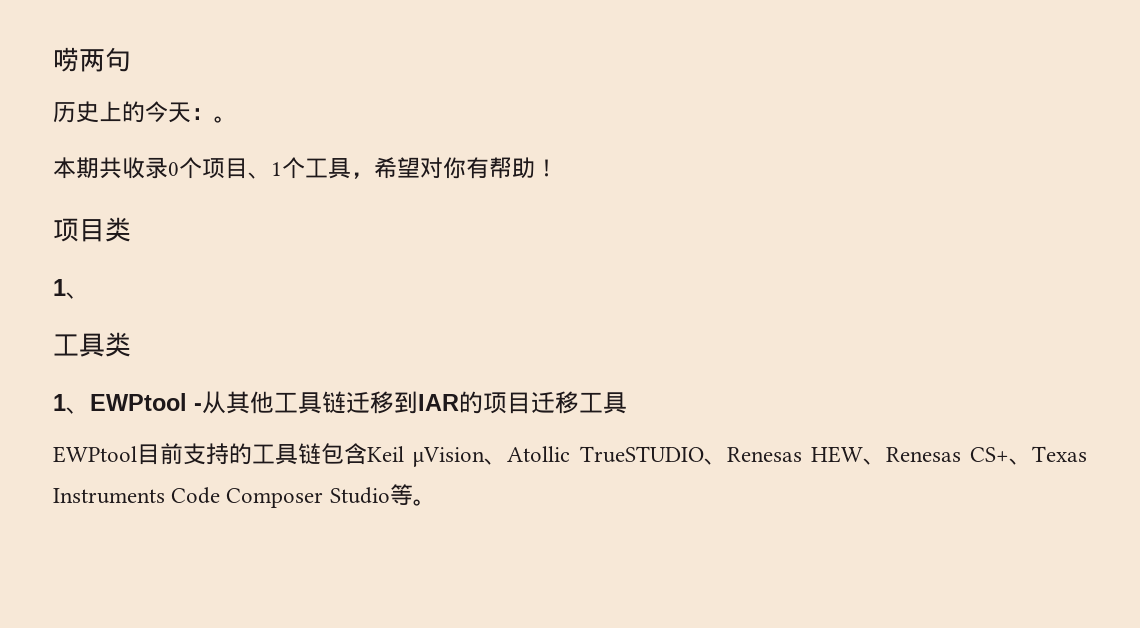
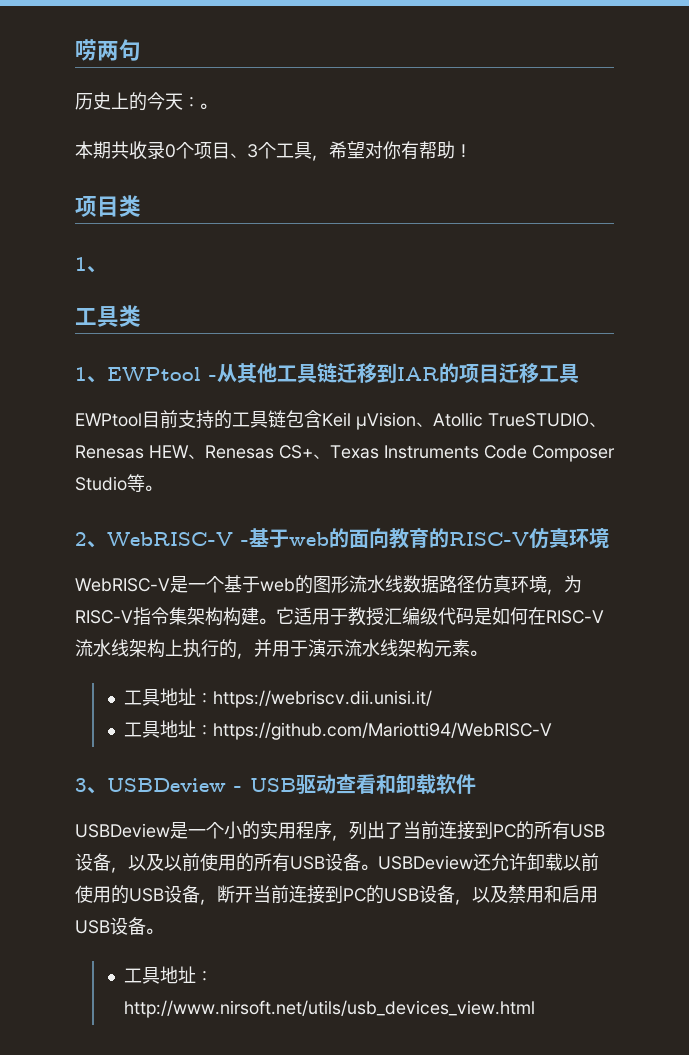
[271,162,282,176] 1 -> [247,144,258,158] 3
(436, 502) none -> [75,528,609,549] [75,575,582,595] [75,607,604,626] [75,639,487,659] [124,688,433,708] [124,720,553,740] [75,774,476,794] [75,821,605,841] [75,853,599,873] [75,885,598,905] [75,917,163,935] [124,966,214,984] [124,1000,536,1018] // 2、WebRISC-V -基于web的面向教育的RISC-V仿真环境 // WebRISC-V是一个基于web的图形流水线数据路径仿真环境，为RISC-V指令集架构构建。它适用于教授汇编级代码是如何在RISC-V流水线架构上执行的，并用于演示流水线架构元素。 // 工具地址：https://webriscv.dii.unisi.it/ // 工具地址：https://github.com/Mariotti94/WebRISC-V // 3、USBDeview - USB驱动查看和卸载软件 // USBDeview是一个小的实用程序，列出了当前连接到PC的所有USB设备，以及以前使用的所有USB设备。USBDeview还允许卸载以前使用的USB设备，断开当前连接到PC的USB设备，以及禁用和启用USB设备。 // 工具地址：http://www.nirsoft.net/utils/usb_devices_view.html

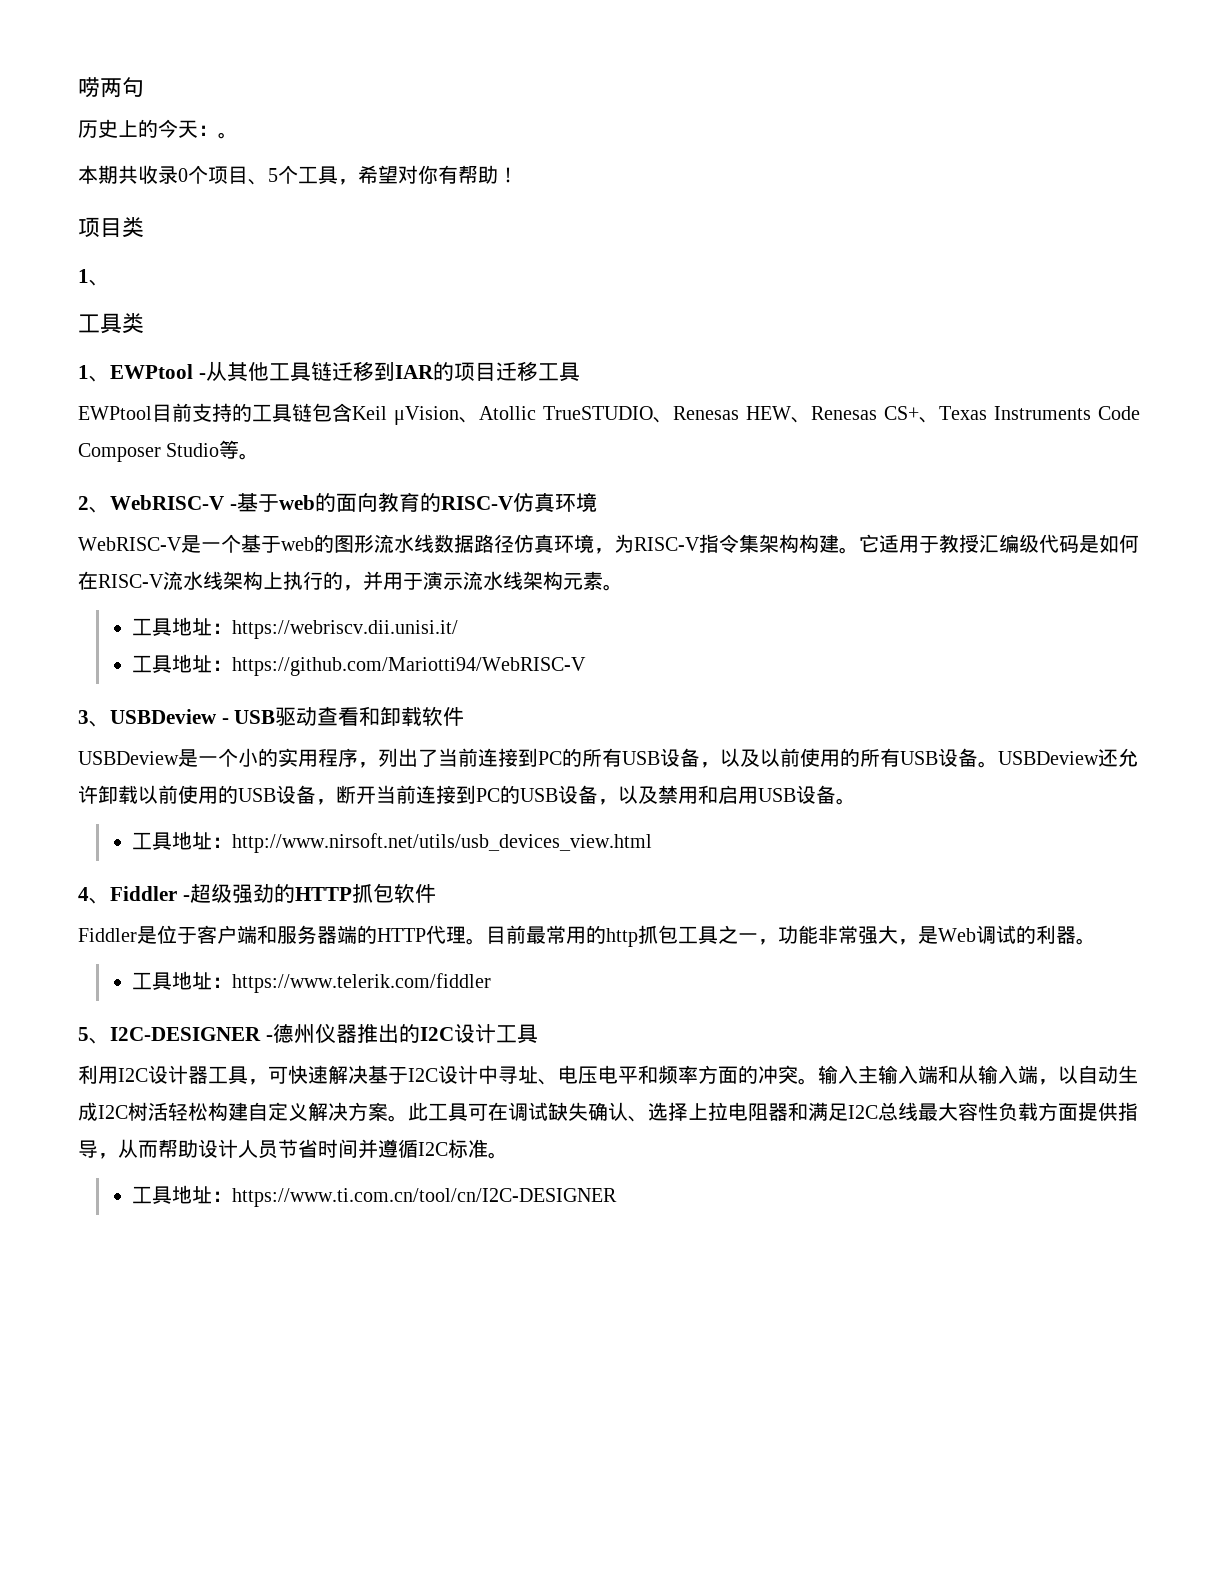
[247,144,258,158] 3 -> [268,168,278,182] 5
(536, 1009) none -> [78,883,436,904] [78,925,1096,947] [132,971,492,993] [78,1023,538,1044] [78,1065,1138,1085] [78,1102,1138,1122] [78,1139,508,1159] [132,1185,618,1207] // 4、Fiddler -超级强劲的HTTP抓包软件 // Fiddler是位于客户端和服务器端的HTTP代理。目前最常用的http抓包工具之一，功能非常强大，是Web调试的利器。 // 工具地址：https://www.telerik.com/fiddler // 5、I2C-DESIGNER -德州仪器推出的I2C设计工具 // 利用I2C设计器工具，可快速解决基于I2C设计中寻址、电压电平和频率方面的冲突。输入主输入端和从输入端，以自动生成I2C树活轻松构建自定义解决方案。此工具可在调试缺失确认、选择上拉电阻器和满足I2C总线最大容性负载方面提供指导，从而帮助设计人员节省时间并遵循I2C标准。 // 工具地址：https://www.ti.com.cn/tool/cn/I2C-DESIGNER

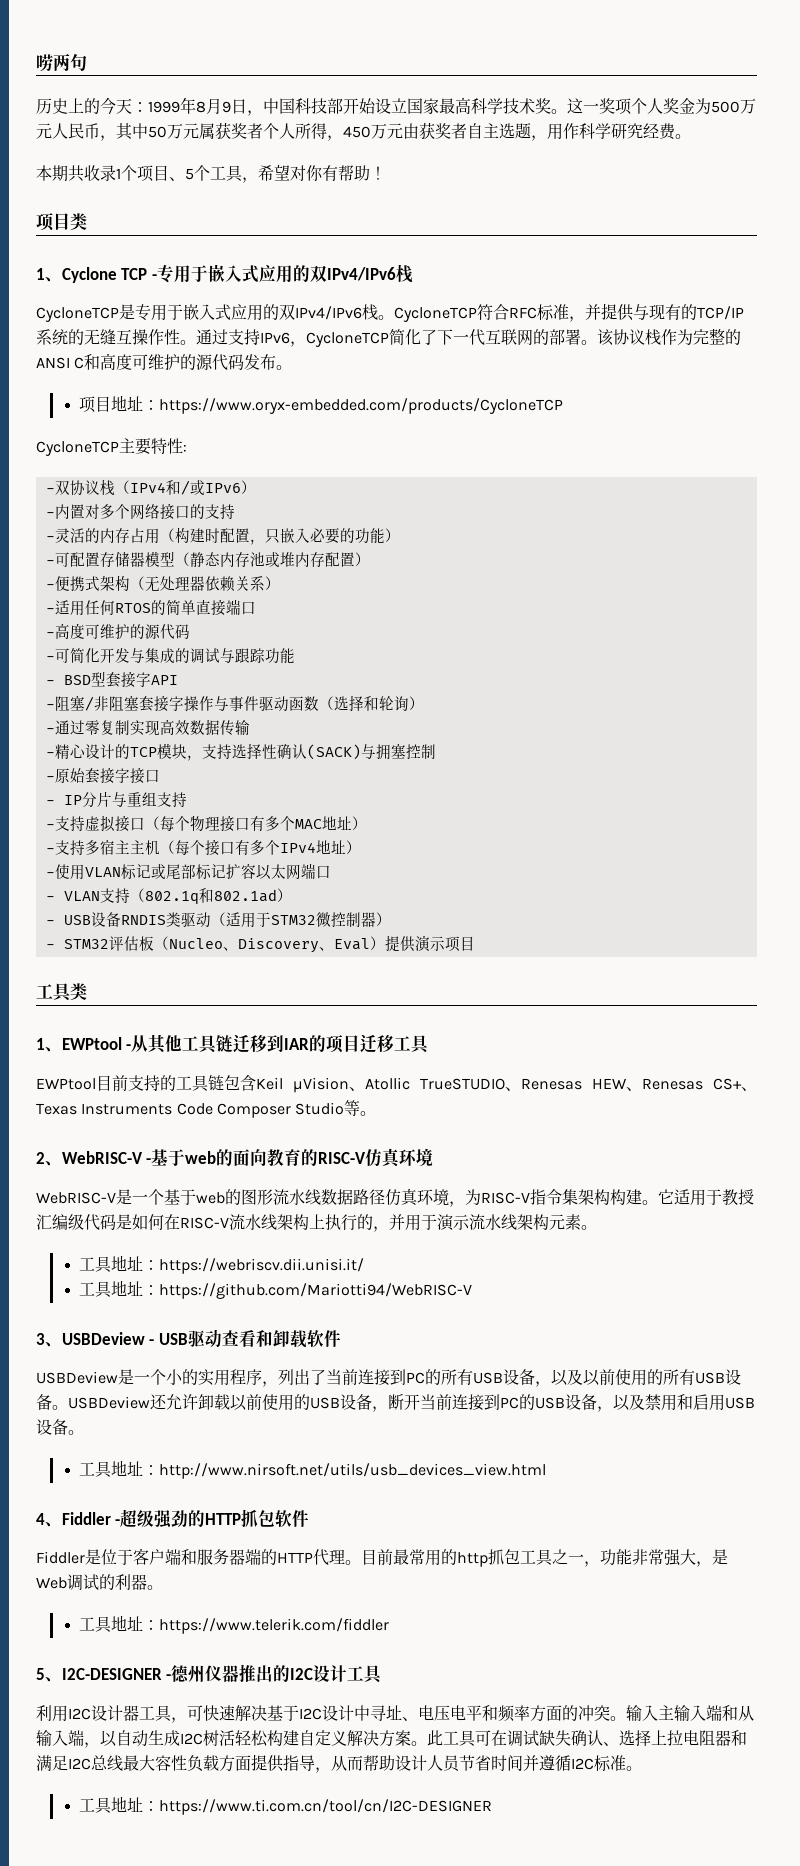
(218, 130) none -> [148,97,756,116] [36,122,676,141] 1999年8月9日，中国科技部开始设立国家最高科学技术奖。这一奖项个人奖金为500万元人民币，其中50万元属获奖者个人所得，450万元由获奖者自主选题，用作科学研究经费
[178,168,188,182] 0 -> [116,168,121,179] 1
(110, 282) none -> [62,264,413,283] [36,303,744,322] [36,328,741,347] [36,353,293,371] [79,395,564,414] [36,438,187,456] [45,479,256,496] [45,504,235,520] [45,527,400,545] [45,551,370,568] [45,575,280,592] [45,599,256,616] [45,623,190,639] [45,648,295,664] [45,671,178,688] [45,695,424,712] [45,719,250,736] [45,743,436,761] [45,768,160,784] [45,791,187,808] [45,815,367,832] [45,839,361,856] [45,863,331,880] [45,888,292,904] [45,912,391,928] [45,935,475,953] Cyclone TCP -专用于嵌入式应用的双IPv4/IPv6栈 // CycloneTCP是专用于嵌入式应用的双IPv4/IPv6栈。CycloneTCP符合RFC标准，并提供与现有的TCP/IP系统的无缝互操作性。通过支持IPv6，CycloneTCP简化了下一代互联网的部署。该协议栈作为完整的ANSI C和高度可维护的源代码发布。 // 项目地址：https://www.oryx-embedded.com/products/CycloneTCP // CycloneTCP主要特性: // -双协议栈（IPv4和/或IPv6） // -内置对多个网络接口的支持 // -灵活的内存占用（构建时配置，只嵌入必要的功能） // -可配置存储器模型（静态内存池或堆内存配置） // -便携式架构（无处理器依赖关系） // -适用任何RTOS的简单直接端口 // -高度可维护的源代码 // -可简化开发与集成的调试与跟踪功能 // - BSD型套接字API // -阻塞/非阻塞套接字操作与事件驱动函数（选择和轮询） // -通过零复制实现高效数据传输 // -精心设计的TCP模块，支持选择性确认(SACK)与拥塞控制 // -原始套接字接口 // - IP分片与重组支持 // -支持虚拟接口（每个物理接口有多个MAC地址） // -支持多宿主主机（每个接口有多个IPv4地址） // -使用VLAN标记或尾部标记扩容以太网端口 // - VLAN支持（802.1q和802.1ad） // - USB设备RNDIS类驱动（适用于STM32微控制器） // - STM32评估板（Nucleo、Discovery、Eval）提供演示项目

